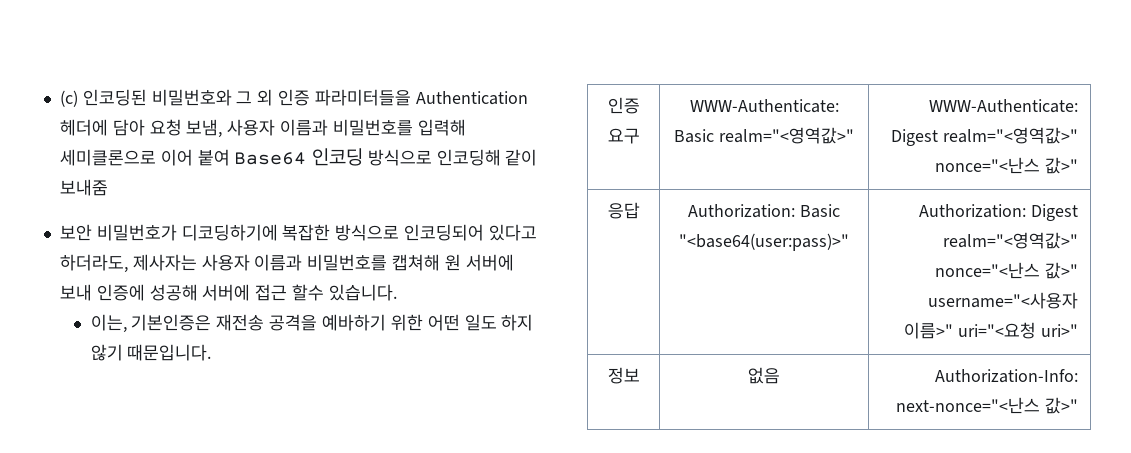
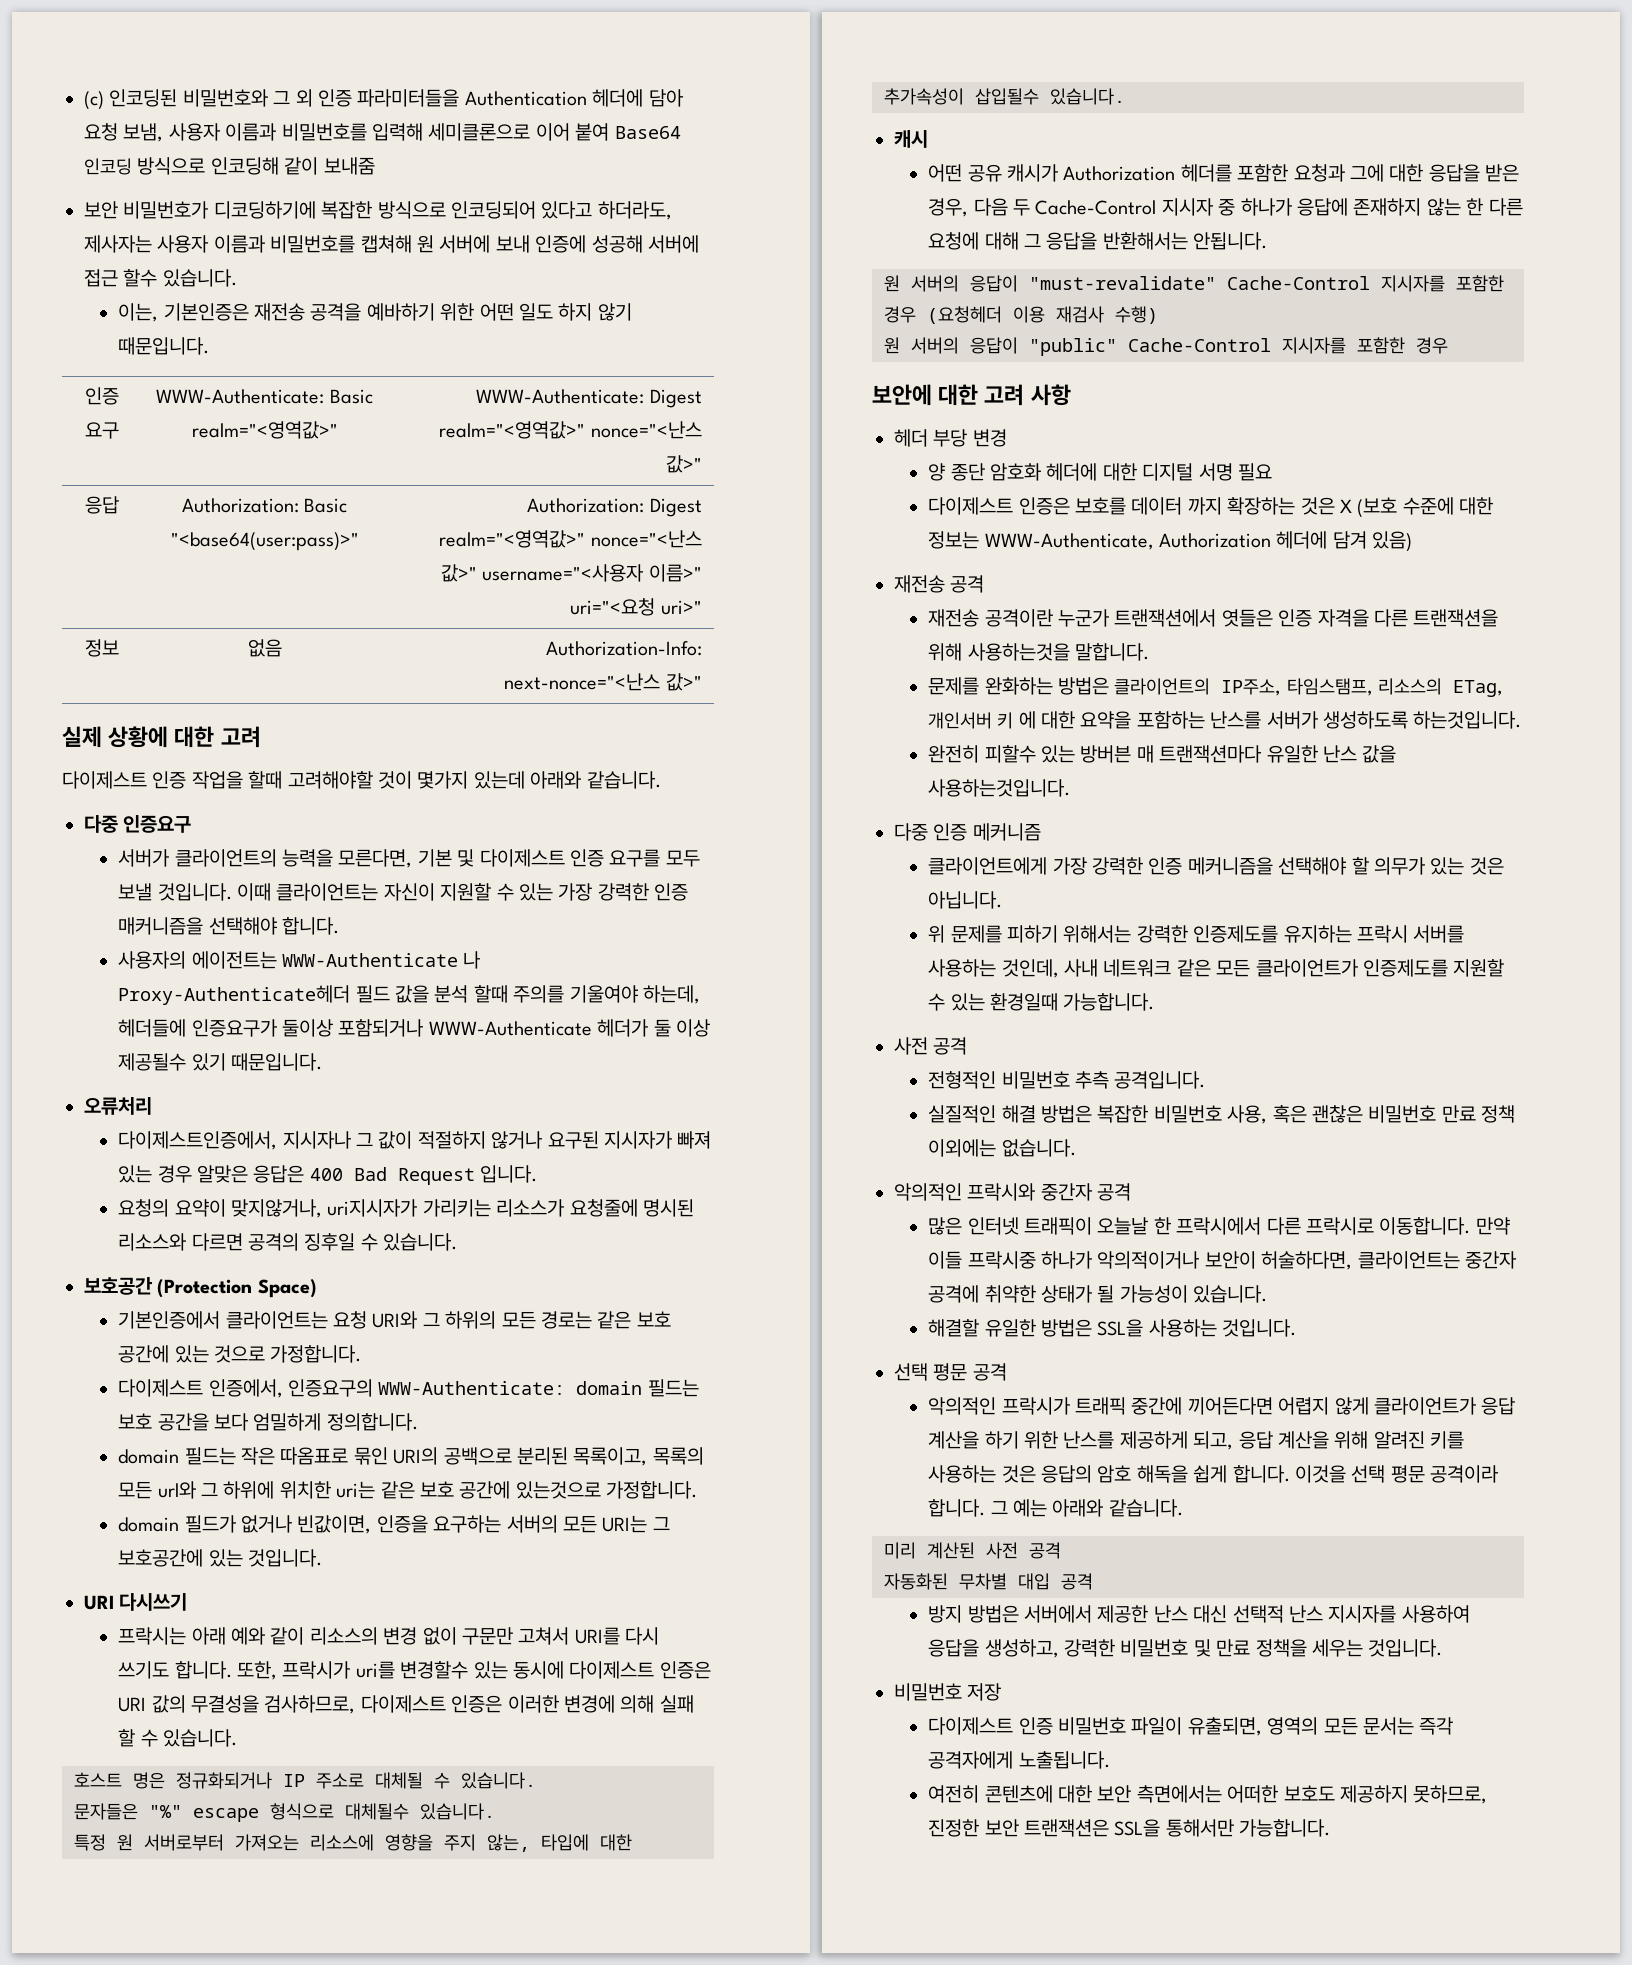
(1078, 405) none -> [62,726,261,748] [62,771,661,789] [84,815,192,833] [118,849,700,868] [118,883,689,901] [118,917,339,935] [118,951,481,969] [118,985,700,1005] [118,1019,710,1037] [118,1053,322,1071] [84,1097,152,1115] [118,1131,712,1150] [118,1165,538,1185] [118,1199,694,1218] [118,1233,458,1251] [84,1277,317,1298] [118,1311,671,1329] [118,1345,362,1363] [118,1379,699,1398] [118,1413,418,1431] [118,1447,704,1466] [118,1481,698,1499] [118,1515,670,1534] [118,1549,322,1567] [84,1593,188,1611] [118,1627,660,1645] [118,1661,711,1680] [118,1695,694,1714] [118,1729,237,1747] [74,1772,536,1789] [74,1803,495,1822] [74,1834,632,1852] [884,88,1125,105] [894,130,928,148] [928,164,1520,182] [928,198,1523,217] [928,232,1268,250] [884,275,1504,292] [884,306,1158,324] [884,337,1448,356] [872,384,1071,406] [894,429,1007,447] [928,463,1272,481] [928,497,1494,518] [928,531,1413,552] [894,575,985,593] [928,609,1499,627] [928,643,1149,661] [928,677,1504,697] [928,711,1522,729] [928,745,1397,763] [928,779,1071,797] [894,823,1041,841] [928,857,1504,875] [928,891,1003,909] [928,925,1465,943] [928,959,1505,978] [928,993,1155,1011] [894,1037,968,1055] [928,1071,1206,1089] [928,1104,1516,1124] [928,1139,1076,1157] [894,1183,1132,1201] [928,1217,1510,1235] [928,1251,1517,1270] [928,1285,1268,1303] [928,1319,1297,1337] [894,1363,1007,1381] [928,1397,1516,1415] [928,1431,1465,1450] [928,1465,1500,1483] [928,1499,1183,1517] [884,1542,1061,1559] [884,1573,1093,1590] [928,1605,1470,1623] [928,1639,1443,1658] [894,1683,1002,1701] [928,1717,1454,1736] [928,1751,1110,1769] [928,1785,1488,1804] [928,1819,1331,1837] // 실제 상황에 대한 고려 // 다이제스트 인증 작업을 할때 고려해야할 것이 몇가지 있는데 아래와 같습니다. // 다중 인증요구 // 서버가 클라이언트의 능력을 모른다면, 기본 및 다이제스트 인증 요구를 모두 보낼 것입니다. 이때 클라이언트는 자신이 지원할 수 있는 가장 강력한 인증 매커니즘을 선택해야 합니다. // 사용자의 에이전트는 WWW-Authenticate 나 Proxy-Authenticate헤더 필드 값을 분석 할때 주의를 기울여야 하는데, 헤더들에 인증요구가 둘이상 포함되거나 WWW-Authenticate 헤더가 둘 이상 제공될수 있기 때문입니다. // 오류처리 // 다이제스트인증에서, 지시자나 그 값이 적절하지 않거나 요구된 지시자가 빠져 있는 경우 알맞은 응답은 400 Bad Request 입니다. // 요청의 요약이 맞지않거나, uri지시자가 가리키는 리소스가 요청줄에 명시된 리소스와 다르면 공격의 징후일 수 있습니다. // 보호공간 (Protection Space) // 기본인증에서 클라이언트는 요청 URI와 그 하위의 모든 경로는 같은 보호 공간에 있는 것으로 가정합니다. // 다이제스트 인증에서, 인증요구의 WWW-Authenticate: domain 필드는 보호 공간을 보다 엄밀하게 정의합니다. // domain 필드는 작은 따옴표로 묶인 URI의 공백으로 분리된 목록이고, 목록의 모든 url와 그 하위에 위치한 uri는 같은 보호 공간에 있는것으로 가정합니다. // domain 필드가 없거나 빈값이면, 인증을 요구하는 서버의 모든 URI는 그 보호공간에 있는 것입니다. // URI 다시쓰기 // 프락시는 아래 예와 같이 리소스의 변경 없이 구문만 고쳐서 URI를 다시 쓰기도 합니다. 또한, 프락시가 uri를 변경할수 있는 동시에 다이제스트 인증은 URI 값의 무결성을 검사하므로, 다이제스트 인증은 이러한 변경에 의해 실패 할 수 있습니다. // 호스트 명은 정규화되거나 IP 주소로 대체될 수 있습니다. // 문자들은 "%" escape 형식으로 대체될수 있습니다. // 특정 원 서버로부터 가져오는 리소스에 영향을 주지 않는, 타입에 대한 추가속성이 삽입될수 있습니다. // 캐시 // 어떤 공유 캐시가 Authorization 헤더를 포함한 요청과 그에 대한 응답을 받은 경우, 다음 두 Cache-Control 지시자 중 하나가 응답에 존재하지 않는 한 다른 요청에 대해 그 응답을 반환해서는 안됩니다. // 원 서버의 응답이 "must-revalidate" Cache-Control 지시자를 포함한 경우 (요청헤더 이용 재검사 수행) // 원 서버의 응답이 "public" Cache-Control 지시자를 포함한 경우 // 보안에 대한 고려 사항 // 헤더 부당 변경 // 양 종단 암호화 헤더에 대한 디지털 서명 필요 // 다이제스트 인증은 보호를 데이터 까지 확장하는 것은 X (보호 수준에 대한 정보는 WWW-Authenticate, Authorization 헤더에 담겨 있음) // 재전송 공격 // 재전송 공격이란 누군가 트랜잭션에서 엿들은 인증 자격을 다른 트랜잭션을 위해 사용하는것을 말합니다. // 문제를 완화하는 방법은 클라이언트의 IP주소, 타임스탬프, 리소스의 ETag, 개인서버 키 에 대한 요약을 포함하는 난스를 서버가 생성하도록 하는것입니다. // 완전히 피할수 있는 방버븐 매 트랜잭션마다 유일한 난스 값을 사용하는것입니다. // 다중 인증 메커니즘 // 클라이언트에게 가장 강력한 인증 메커니즘을 선택해야 할 의무가 있는 것은 아닙니다. // 위 문제를 피하기 위해서는 강력한 인증제도를 유지하는 프락시 서버를 사용하는 것인데, 사내 네트워크 같은 모든 클라이언트가 인증제도를 지원할 수 있는 환경일때 가능합니다. // 사전 공격 // 전형적인 비밀번호 추측 공격입니다. // 실질적인 해결 방법은 복잡한 비밀번호 사용, 혹은 괜찮은 비밀번호 만료 정책 이외에는 없습니다. // 악의적인 프락시와 중간자 공격 // 많은 인터넷 트래픽이 오늘날 한 프락시에서 다른 프락시로 이동합니다. 만약 이들 프락시중 하나가 악의적이거나 보안이 허술하다면, 클라이언트는 중간자 공격에 취약한 상태가 될 가능성이 있습니다. // 해결할 유일한 방법은 SSL을 사용하는 것입니다. // 선택 평문 공격 // 악의적인 프락시가 트래픽 중간에 끼어든다면 어렵지 않게 클라이언트가 응답 계산을 하기 위한 난스를 제공하게 되고, 응답 계산을 위해 알려진 키를 사용하는 것은 응답의 암호 해독을 쉽게 합니다. 이것을 선택 평문 공격이라 합니다. 그 예는 아래와 같습니다. // 미리 계산된 사전 공격 // 자동화된 무차별 대입 공격 // 방지 방법은 서버에서 제공한 난스 대신 선택적 난스 지시자를 사용하여 응답을 생성하고, 강력한 비밀번호 및 만료 정책을 세우는 것입니다. // 비밀번호 저장 // 다이제스트 인증 비밀번호 파일이 유출되면, 영역의 모든 문서는 즉각 공격자에게 노출됩니다. // 여전히 콘텐츠에 대한 보안 측면에서는 어떠한 보호도 제공하지 못하므로, 진정한 보안 트랜잭션은 SSL을 통해서만 가능합니다.

